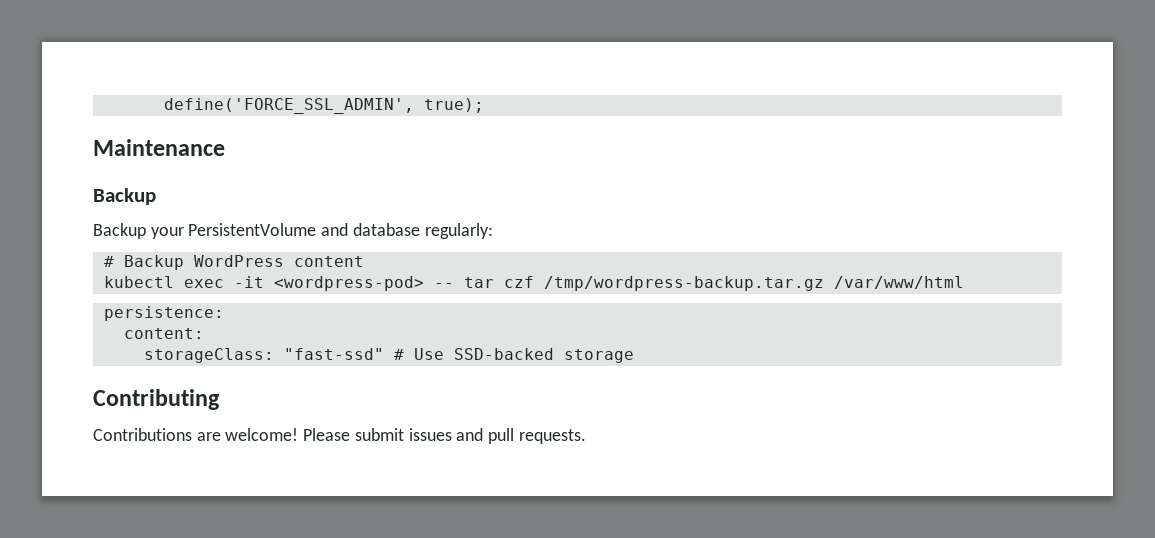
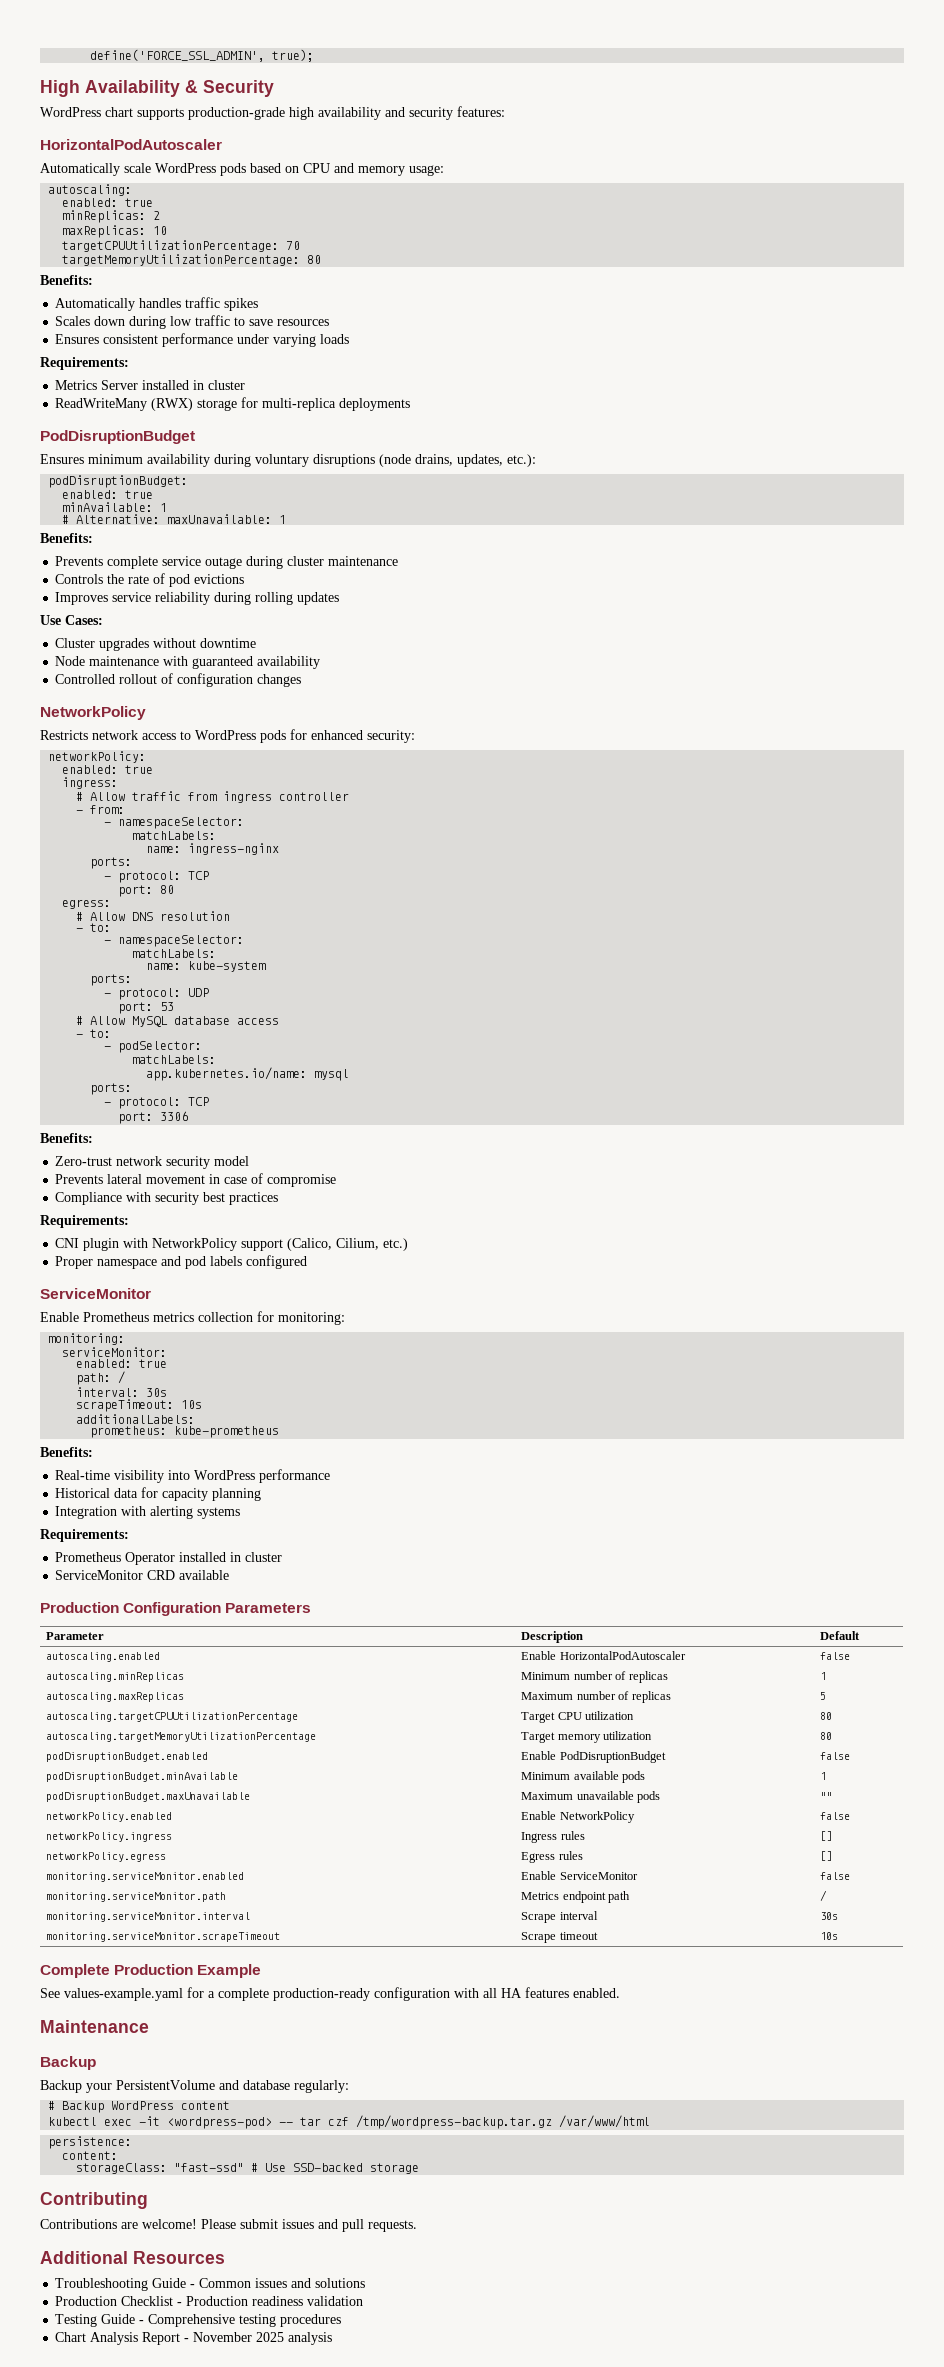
(484, 105) none -> [40,80,274,97] [40,106,505,120] [40,139,222,150] [40,163,444,176] [48,184,133,196] [62,198,154,207] [62,210,161,223] [62,225,168,238] [62,240,301,252] [62,254,322,266] [40,275,93,285] [55,297,259,311] [55,315,330,329] [55,333,350,347] [40,357,129,370] [55,380,246,390] [55,397,411,411] [40,430,195,444] [40,454,536,467] [48,475,189,488] [62,490,154,499] [62,502,168,512] [62,514,287,524] [40,533,93,543] [55,556,399,569] [55,573,245,587] [55,592,340,605] [40,615,103,625] [55,638,257,651] [55,656,321,669] [55,673,302,687] [40,706,146,720] [40,729,415,743] [48,751,147,763] [62,765,154,774] [62,777,119,789] [76,791,350,803] [76,805,126,814] [104,817,245,829] [132,831,217,840] [146,843,280,855] [90,857,133,869] [104,871,210,883] [118,885,175,897] [62,899,112,909] [76,911,231,921] [76,923,112,932] [104,935,245,947] [132,949,217,958] [146,961,267,972] [90,974,133,986] [104,988,210,1000] [118,1002,175,1014] [76,1016,280,1027] [76,1029,112,1038] [104,1041,203,1053] [132,1055,217,1064] [146,1067,350,1081] [90,1083,133,1095] [104,1097,210,1109] [118,1111,189,1124] [40,1133,93,1143] [55,1156,250,1169] [55,1173,337,1187] [55,1192,279,1205] [40,1215,129,1228] [55,1238,409,1251] [55,1255,308,1269] [40,1288,151,1299] [40,1311,345,1325] [48,1333,126,1345] [62,1347,168,1357] [76,1359,168,1368] [76,1371,126,1385] [76,1387,168,1397] [76,1399,203,1412] [76,1414,196,1424] [90,1426,280,1438] [40,1447,93,1457] [55,1469,331,1483] [55,1487,262,1501] [55,1506,241,1519] [40,1529,129,1542] [55,1552,283,1565] [55,1570,230,1580] [40,1602,312,1616] [46,1632,105,1640] [521,1631,584,1643] [820,1631,861,1640] [46,1652,161,1662] [521,1651,686,1660] [820,1652,851,1660] [46,1672,185,1682] [521,1671,668,1683] [820,1672,827,1680] [46,1692,185,1702] [521,1691,671,1703] [820,1692,827,1700] [46,1712,299,1722] [521,1711,635,1723] [820,1712,833,1720] [46,1732,317,1742] [521,1731,653,1743] [820,1732,833,1740] [46,1752,209,1762] [521,1751,666,1763] [820,1752,851,1760] [46,1772,239,1782] [521,1771,646,1783] [820,1772,827,1780] [46,1792,251,1802] [521,1791,661,1803] [820,1792,833,1800] [46,1812,173,1822] [521,1811,635,1823] [820,1812,851,1820] [46,1832,173,1842] [521,1831,585,1843] [820,1831,833,1841] [46,1852,167,1862] [521,1851,583,1863] [820,1851,833,1861] [46,1872,245,1882] [521,1871,638,1880] [820,1872,851,1880] [46,1892,227,1902] [521,1891,631,1903] [820,1890,828,1901] [46,1912,251,1922] [521,1911,598,1923] [820,1912,839,1920] [46,1932,281,1942] [521,1932,598,1943] [820,1932,839,1940] [40,1964,262,1978] [40,1987,620,2001] // High Availability & Security // WordPress chart supports production-grade high availability and security features: // HorizontalPodAutoscaler // Automatically scale WordPress pods based on CPU and memory usage: // autoscaling: // enabled: true // minReplicas: 2 // maxReplicas: 10 // targetCPUUtilizationPercentage: 70 // targetMemoryUtilizationPercentage: 80 // Benefits: // Automatically handles traffic spikes // Scales down during low traffic to save resources // Ensures consistent performance under varying loads // Requirements: // Metrics Server installed in cluster // ReadWriteMany (RWX) storage for multi-replica deployments // PodDisruptionBudget // Ensures minimum availability during voluntary disruptions (node drains, updates, etc.): // podDisruptionBudget: // enabled: true // minAvailable: 1 // # Alternative: maxUnavailable: 1 // Benefits: // Prevents complete service outage during cluster maintenance // Controls the rate of pod evictions // Improves service reliability during rolling updates // Use Cases: // Cluster upgrades without downtime // Node maintenance with guaranteed availability // Controlled rollout of configuration changes // NetworkPolicy // Restricts network access to WordPress pods for enhanced security: // networkPolicy: // enabled: true // ingress: // # Allow traffic from ingress controller // - from: // - namespaceSelector: // matchLabels: // name: ingress-nginx // ports: // - protocol: TCP // port: 80 // egress: // # Allow DNS resolution // - to: // - namespaceSelector: // matchLabels: // name: kube-system // ports: // - protocol: UDP // port: 53 // # Allow MySQL database access // - to: // - podSelector: // matchLabels: // app.kubernetes.io/name: mysql // ports: // - protocol: TCP // port: 3306 // Benefits: // Zero-trust network security model // Prevents lateral movement in case of compromise // Compliance with security best practices // Requirements: // CNI plugin with NetworkPolicy support (Calico, Cilium, etc.) // Proper namespace and pod labels configured // ServiceMonitor // Enable Prometheus metrics collection for monitoring: // monitoring: // serviceMonitor: // enabled: true // path: / // interval: 30s // scrapeTimeout: 10s // additionalLabels: // prometheus: kube-prometheus // Benefits: // Real-time visibility into WordPress performance // Historical data for capacity planning // Integration with alerting systems // Requirements: // Prometheus Operator installed in cluster // ServiceMonitor CRD available // Production Configuration Parameters // Parameter | Description | Default // autoscaling.enabled | Enable HorizontalPodAutoscaler | false // autoscaling.minReplicas | Minimum number of replicas | 1 // autoscaling.maxReplicas | Maximum number of replicas | 5 // autoscaling.targetCPUUtilizationPercentage | Target CPU utilization | 80 // autoscaling.targetMemoryUtilizationPercentage | Target memory utilization | 80 // podDisruptionBudget.enabled | Enable PodDisruptionBudget | false // podDisruptionBudget.minAvailable | Minimum available pods | 1 // podDisruptionBudget.maxUnavailable | Maximum unavailable pods | "" // networkPolicy.enabled | Enable NetworkPolicy | false // networkPolicy.ingress | Ingress rules | [] // networkPolicy.egress | Egress rules | [] // monitoring.serviceMonitor.enabled | Enable ServiceMonitor | false // monitoring.serviceMonitor.path | Metrics endpoint path | / // monitoring.serviceMonitor.interval | Scrape interval | 30s // monitoring.serviceMonitor.scrapeTimeout | Scrape timeout | 10s // Complete Production Example // See values-example.yaml for a complete production-ready configuration with all HA features enabled.
(586, 436) none -> [40,2251,225,2264] [55,2278,366,2291] [55,2296,364,2306] [55,2314,342,2327] [55,2332,333,2345] // Additional Resources // Troubleshooting Guide - Common issues and solutions // Production Checklist - Production readiness validation // Testing Guide - Comprehensive testing procedures // Chart Analysis Report - November 2025 analysis

